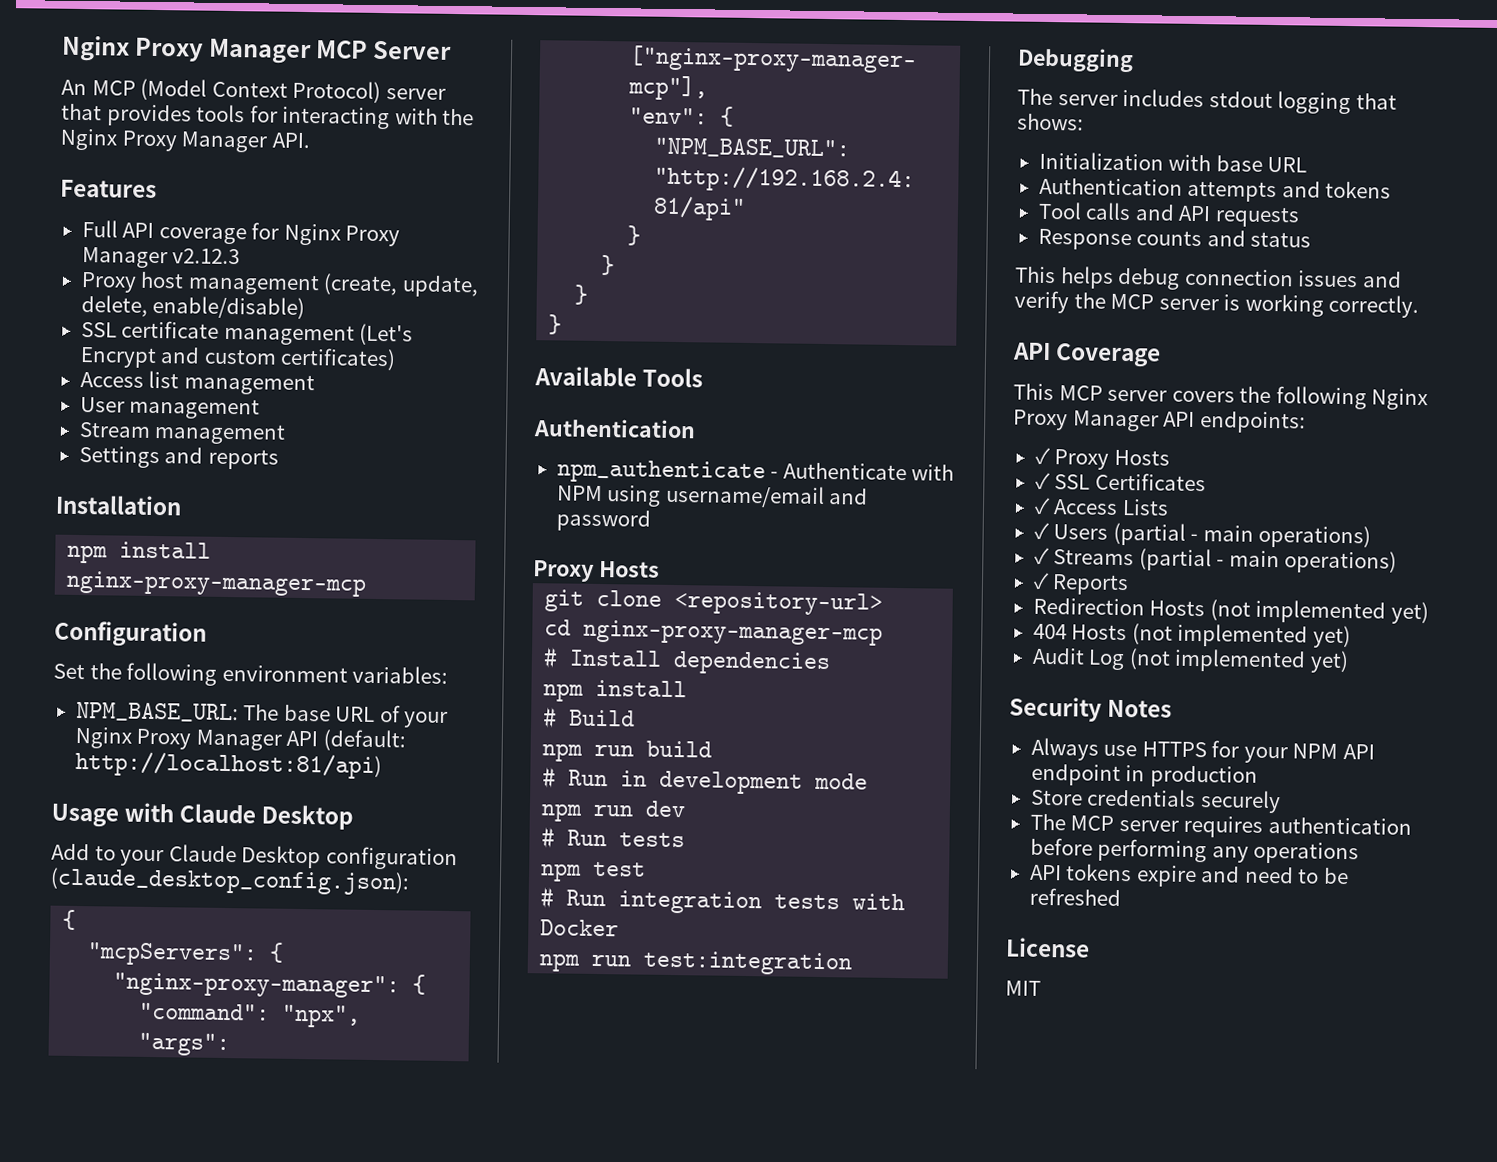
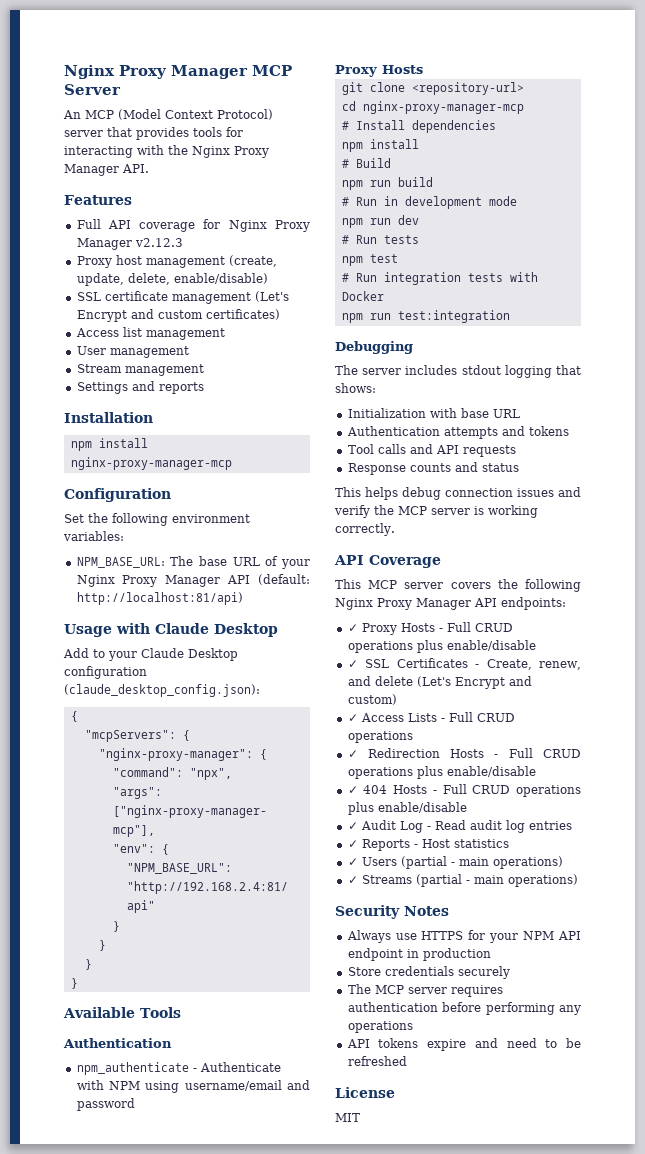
[1034,472,1206,492] [1033,497,1169,516] // ✓ SSL Certificates // ✓ Access Lists -> [438,622,513,632] [347,640,536,653] [347,658,582,670] [347,676,532,689] [347,694,397,705] [347,712,515,722] [347,731,413,743] [347,748,581,758] [347,766,536,779] [347,784,581,797] [347,802,467,815] [347,820,572,833] [347,839,509,851] - Full CRUD operations plus enable/disable // ✓ SSL Certificates - Create, renew, and delete (Let's Encrypt and custom) // ✓ Access Lists - Full CRUD operations // ✓ Redirection Hosts - Full CRUD operations plus enable/disable // ✓ 404 Hosts - Full CRUD operations plus enable/disable // ✓ Audit Log - Read audit log entries // ✓ Reports - Host statistics
[1032,572,1130,596] [1032,597,1429,625] [1032,623,1351,649] [1031,647,1349,674] // ✓ Reports // Redirection Hosts (not implemented yet) // 404 Hosts (not implemented yet) // Audit Log (not implemented yet) -> (578, 880) none

